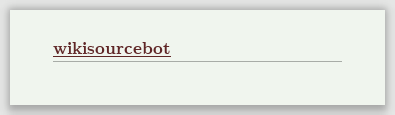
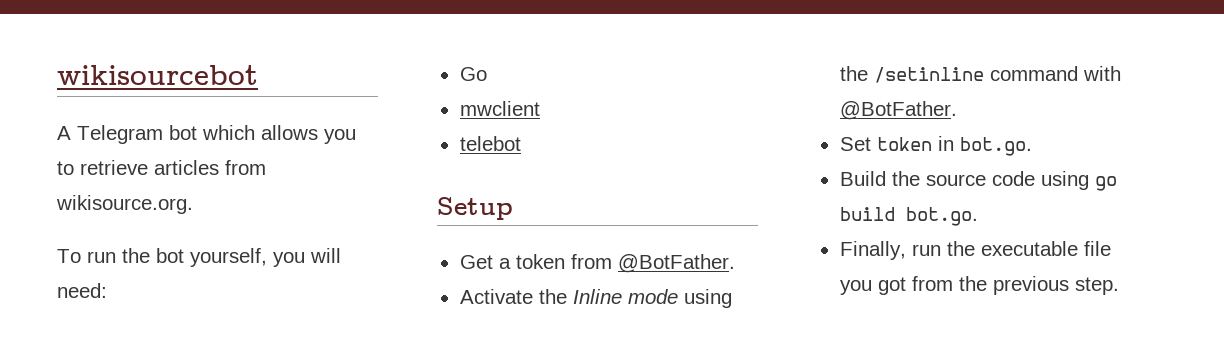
(171, 48) none -> [57,125,356,144] [57,160,266,175] [56,195,193,214] [57,248,341,267] [57,283,107,298] [459,67,487,81] [459,101,540,116] [459,136,521,151] [437,197,513,220] [459,254,735,273] [459,289,732,308] [839,66,1121,83] [839,101,957,120] [839,136,1032,156] [839,171,1117,191] [839,207,978,226] [839,241,1111,260] [839,276,1119,295] // A Telegram bot which allows you to retrieve articles from wikisource.org. // To run the bot yourself, you will need: // Go // mwclient // telebot // Setup // Get a token from @BotFather. // Activate the Inline mode using the /setinline command with @BotFather. // Set token in bot.go. // Build the source code using go build bot.go. // Finally, run the executable file you got from the previous step.

